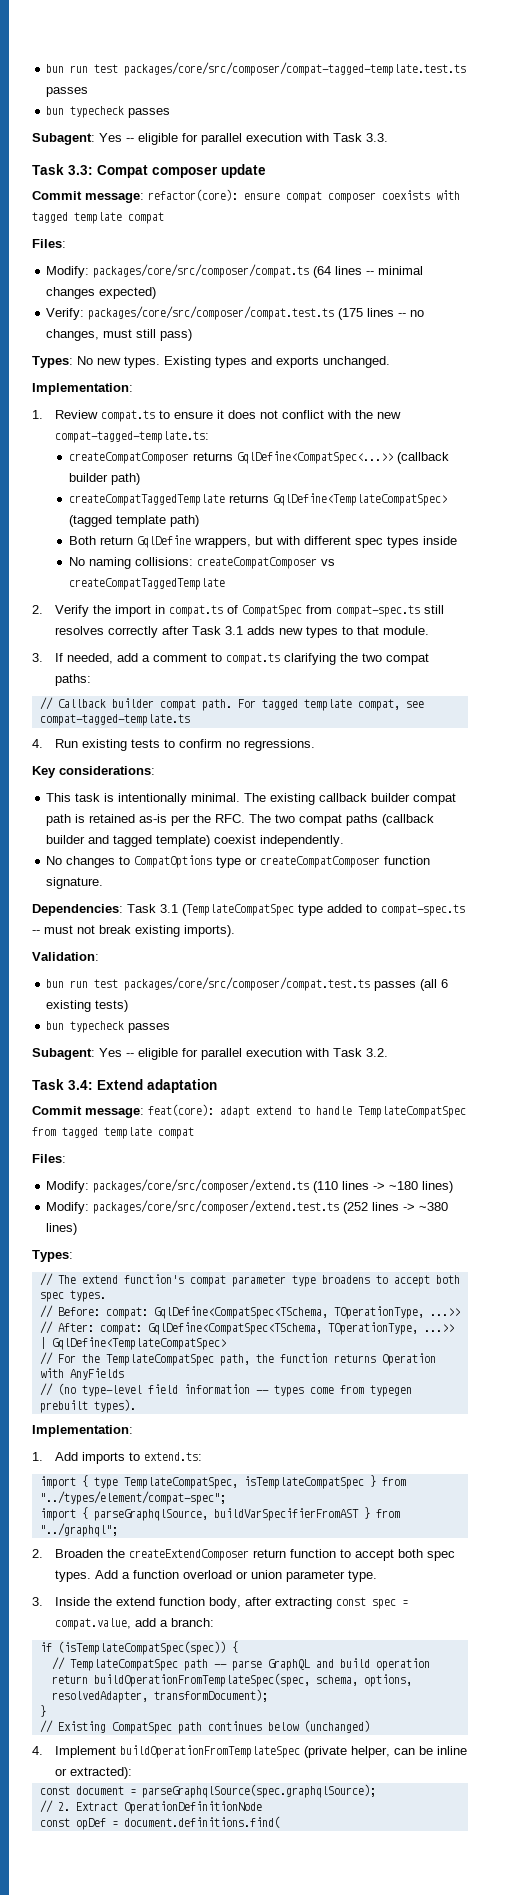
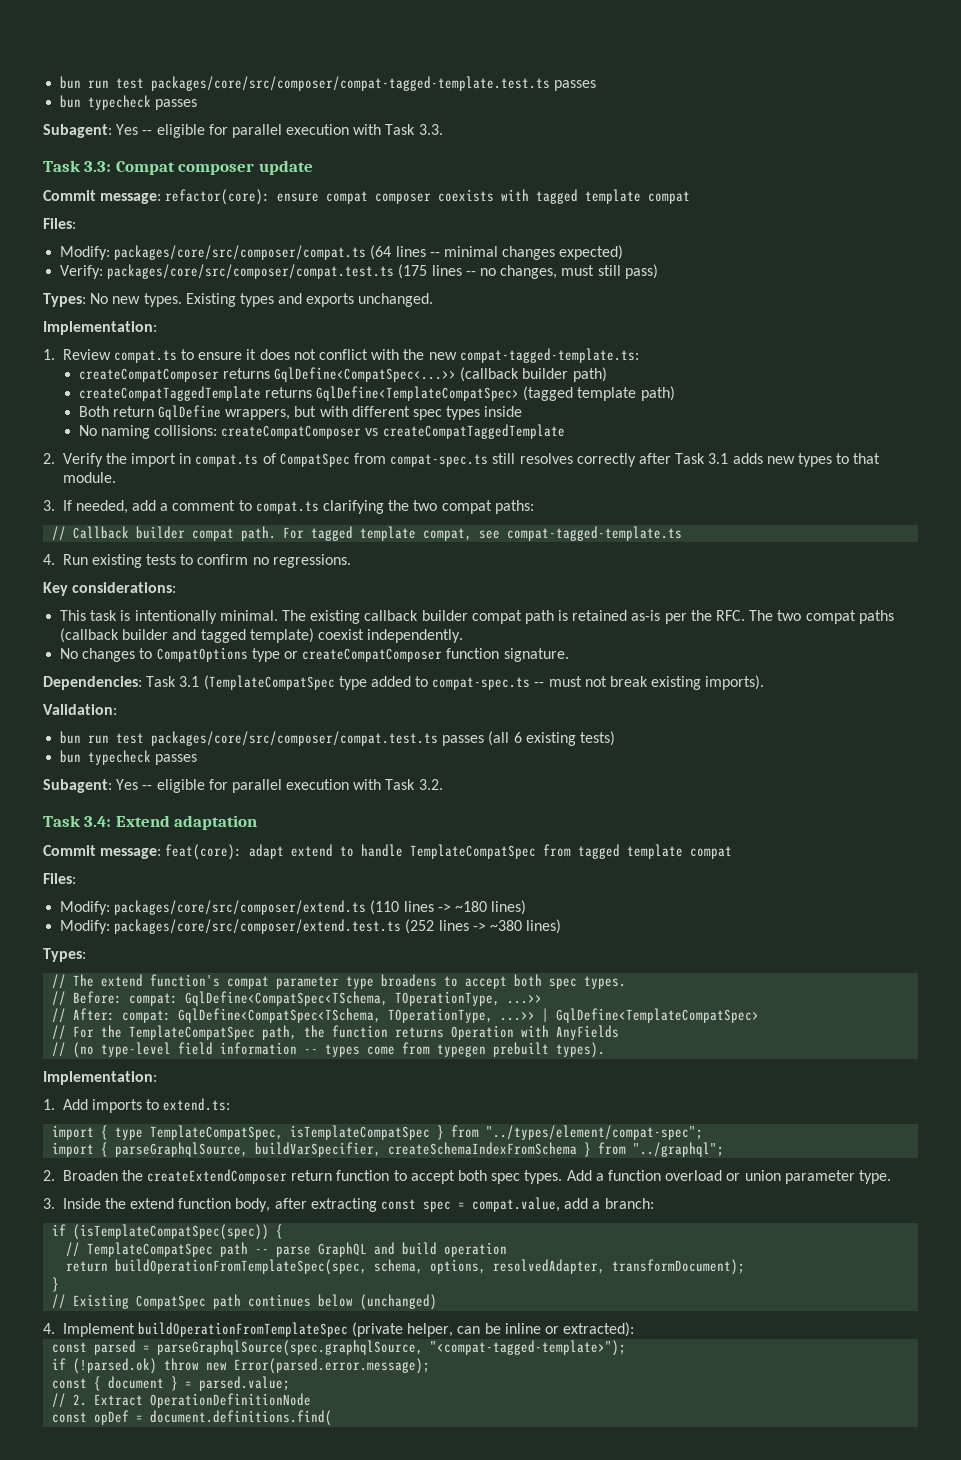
[213,1508,359,1521] buildVarSpecifierFromAST -> [255,1142,578,1157] buildVarSpecifier, createSchemaIndexFromSchema
[75,1784,376,1798] document = parseGraphqlSource(spec.graphqlSource); -> [94,1340,627,1356] [52,1358,431,1374] [52,1376,291,1391] parsed = parseGraphqlSource(spec.graphqlSource, "<compat-tagged-template>"); // if (!parsed.ok) throw new Error(parsed.error.message); // const { document } = parsed.value;

